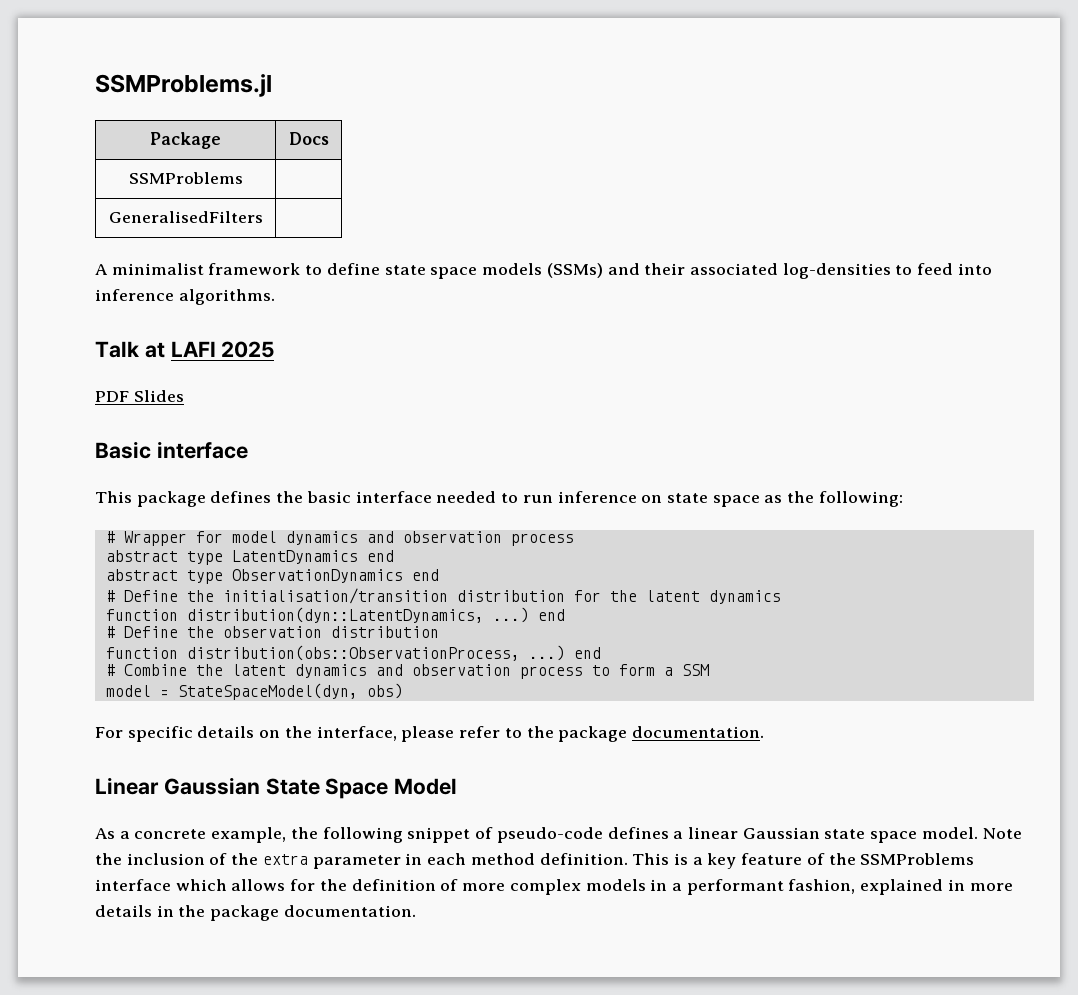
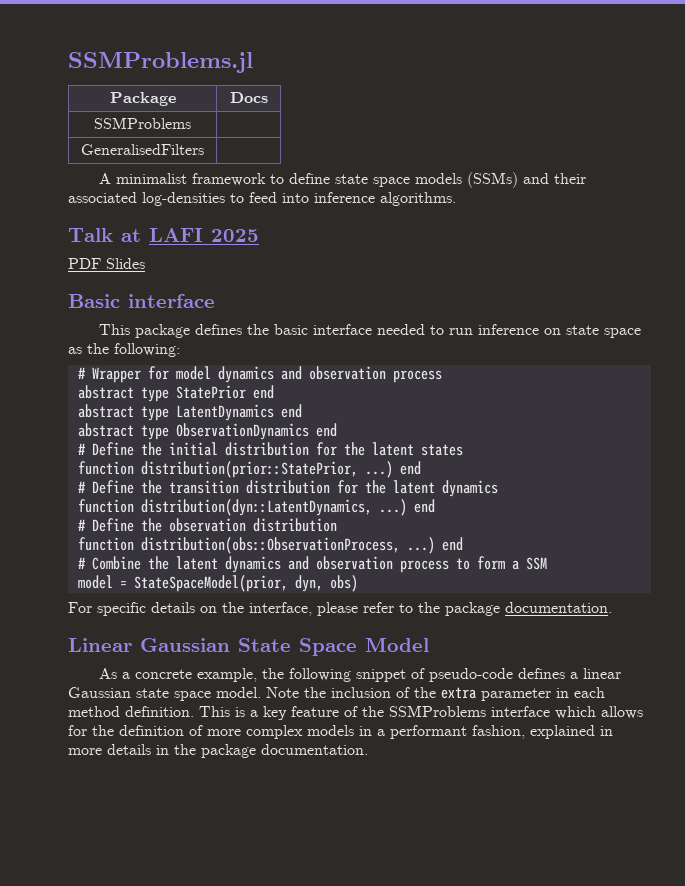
(574, 539) none -> [77,385,274,402] // abstract type StatePrior end
[222,588,448,604] initialisation/transition -> [168,442,463,456] [77,461,421,478] [77,480,239,494] initial distribution for the latent states // function distribution(prior::StatePrior, ...) end // # Define the transition
[177,683,358,700] StateSpaceModel(dyn, -> [133,575,323,592] StateSpaceModel(prior, dyn,

